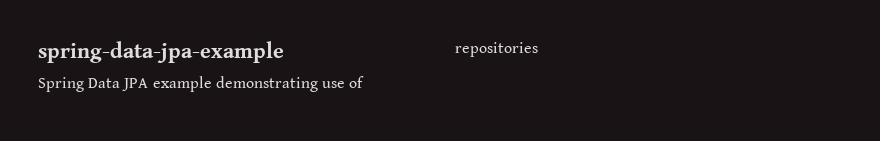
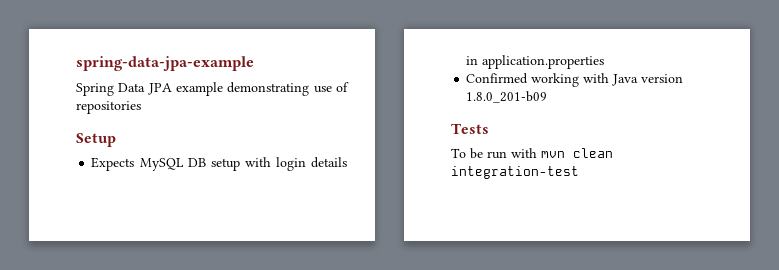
(538, 49) none -> [76,133,116,147] [91,157,347,171] [466,55,605,69] [466,73,684,87] [466,91,548,103] [451,123,489,134] [451,148,613,159] [451,166,579,179] // Setup // Expects MySQL DB setup with login details in application.properties // Confirmed working with Java version 1.8.0_201-b09 // Tests // To be run with mvn clean integration-test

